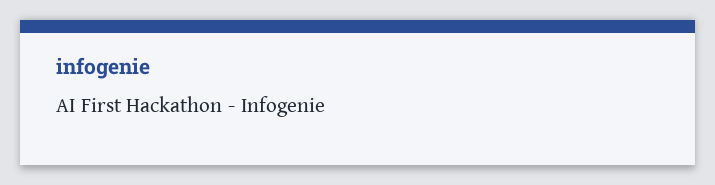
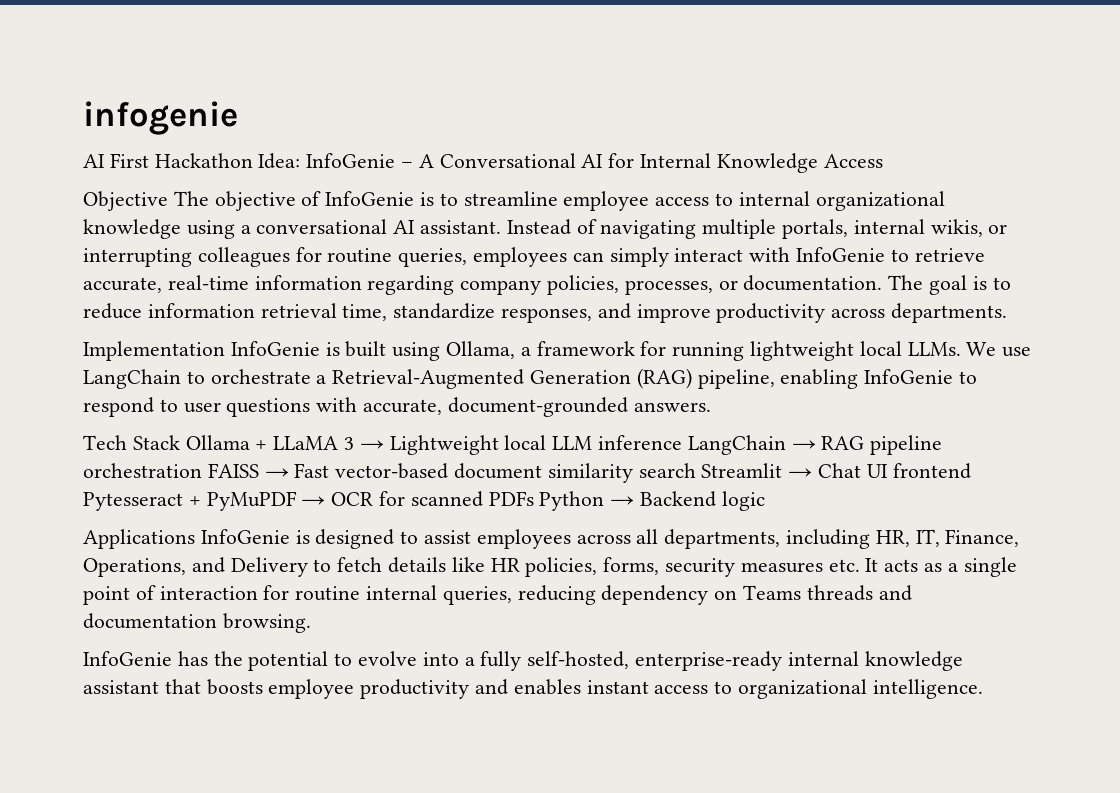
[228,96,325,117] - Infogenie -> [258,153,883,173] [83,191,945,211] [83,219,1008,239] [83,247,985,267] [83,275,1011,295] [83,303,1008,323] [83,341,1032,361] [83,368,978,389] [83,397,711,417] [83,435,943,455] [83,463,971,483] [83,491,765,511] [83,529,1020,549] [83,557,1017,577] [83,585,912,605] [83,613,311,633] [83,651,963,671] [83,679,983,699] Idea: InfoGenie – A Conversational AI for Internal Knowledge Access // Objective The objective of InfoGenie is to streamline employee access to internal organizational knowledge using a conversational AI assistant. Instead of navigating multiple portals, internal wikis, or interrupting colleagues for routine queries, employees can simply interact with InfoGenie to retrieve accurate, real-time information regarding company policies, processes, or documentation. The goal is to reduce information retrieval time, standardize responses, and improve productivity across departments. // Implementation InfoGenie is built using Ollama, a framework for running lightweight local LLMs. We use LangChain to orchestrate a Retrieval-Augmented Generation (RAG) pipeline, enabling InfoGenie to respond to user questions with accurate, document-grounded answers. // Tech Stack Ollama + LLaMA 3 → Lightweight local LLM inference LangChain → RAG pipeline orchestration FAISS → Fast vector-based document similarity search Streamlit → Chat UI frontend Pytesseract + PyMuPDF → OCR for scanned PDFs Python → Backend logic // Applications InfoGenie is designed to assist employees across all departments, including HR, IT, Finance, Operations, and Delivery to fetch details like HR policies, forms, security measures etc. It acts as a single point of interaction for routine internal queries, reducing dependency on Teams threads and documentation browsing. // InfoGenie has the potential to evolve into a fully self-hosted, enterprise-ready internal knowledge assistant that boosts employee productivity and enables instant access to organizational intelligence.

